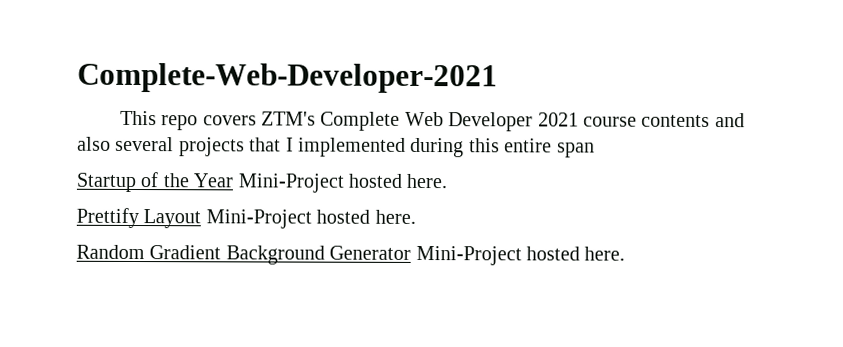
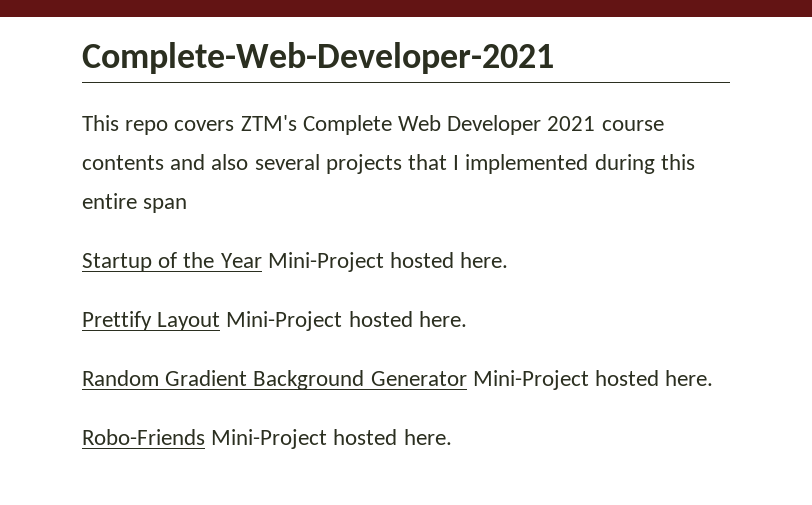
(626, 253) none -> [82,429,452,449] // Robo-Friends Mini-Project hosted here.

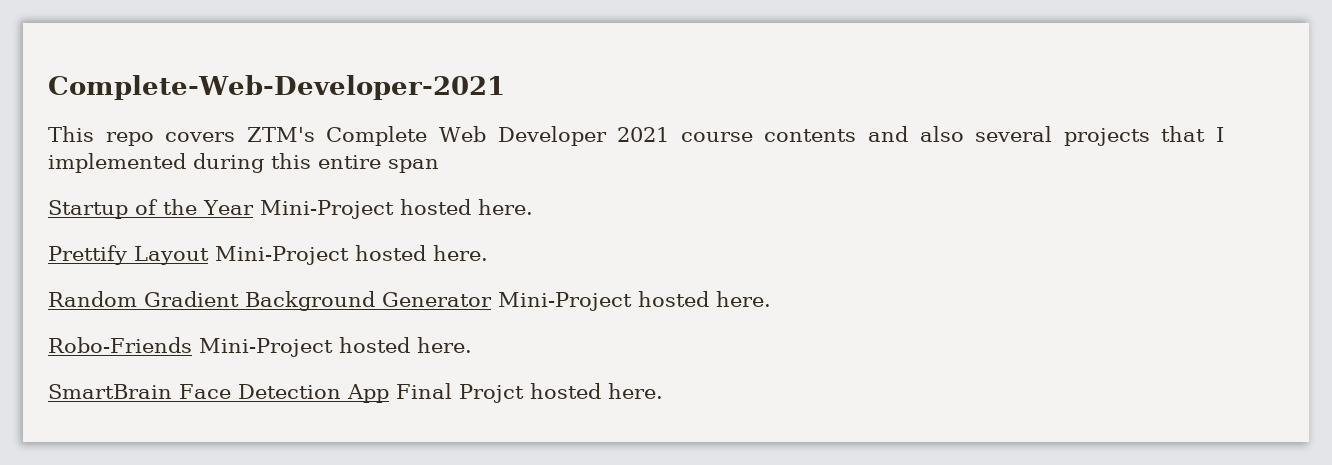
(452, 437) none -> [48,383,663,403] // SmartBrain Face Detection App Final Projct hosted here.

